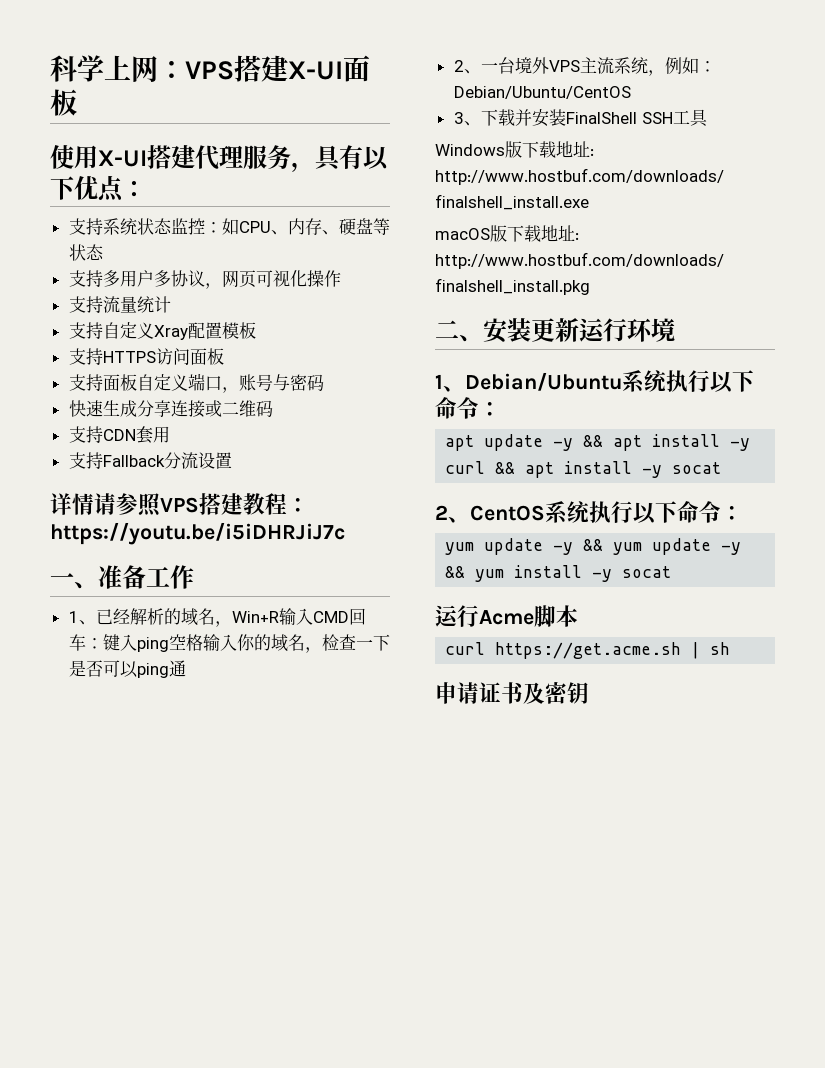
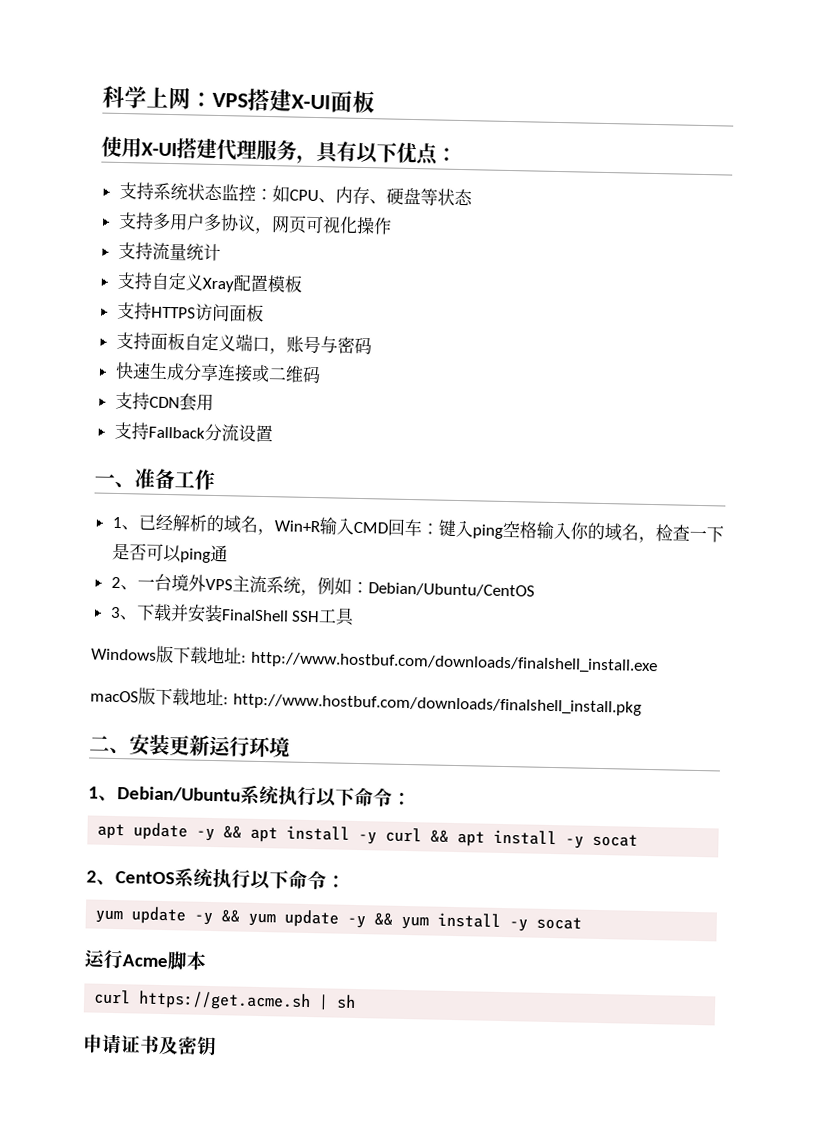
[50,493,309,517] [50,522,345,545] // 详情请参照VPS搭建教程：https://youtu.be/i5iDHRJiJ7c -> (273, 433) none

